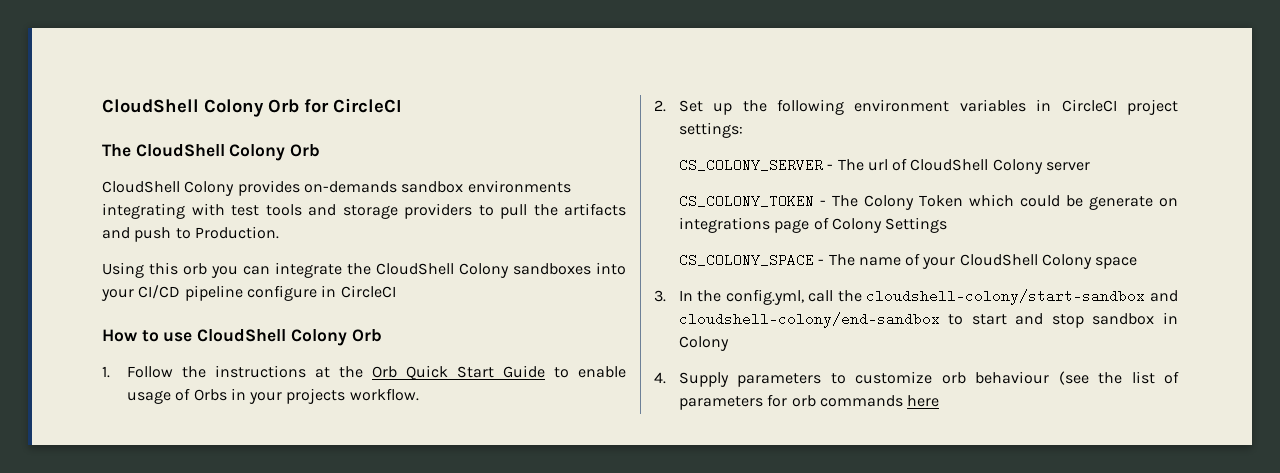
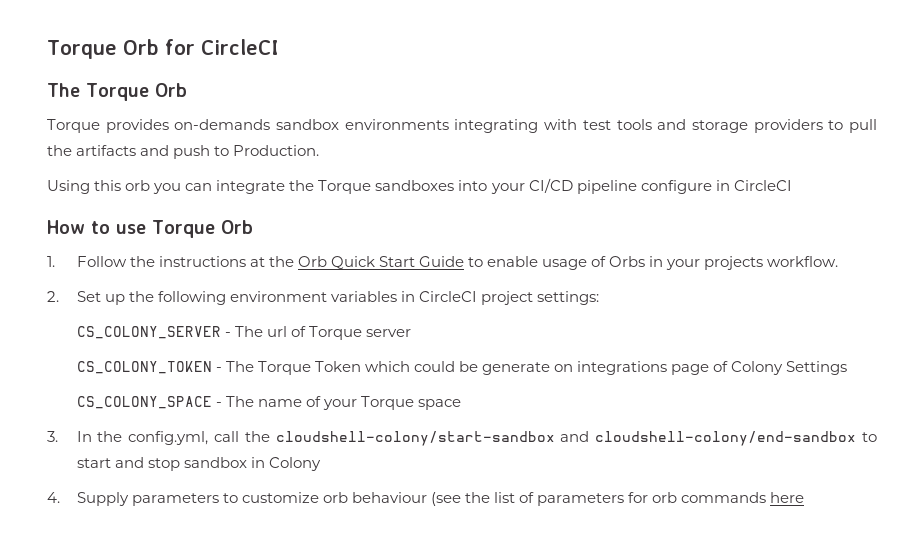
[102,99,264,117] CloudShell Colony -> [47,40,117,59] Torque
[135,144,321,161] [102,181,235,196] CloudShell Colony Orb // CloudShell Colony -> [86,83,187,101] [47,119,100,133] Torque Orb // Torque
[376,263,509,278] CloudShell Colony -> [318,180,372,194] Torque
[197,329,347,346] CloudShell Colony -> [152,220,215,238] Torque
[910,159,1043,174] CloudShell Colony -> [308,326,362,340] Torque
[863,195,914,210] Colony -> [257,361,311,375] Torque
[959,254,1093,269] CloudShell Colony -> [360,396,414,410] Torque

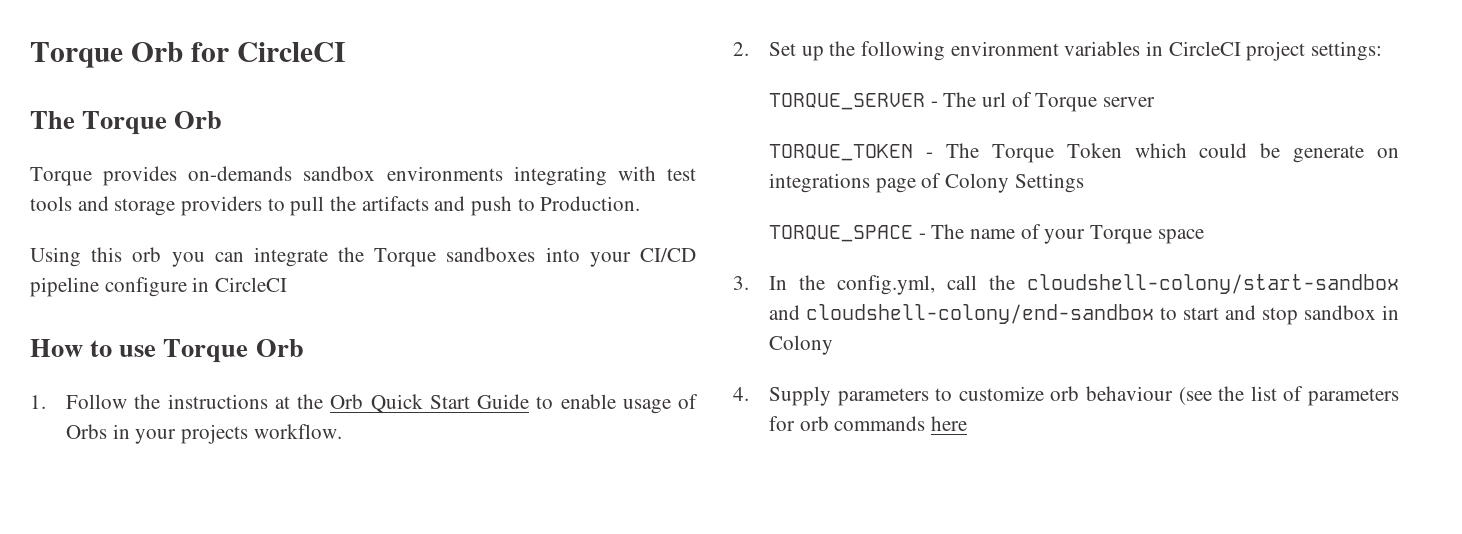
[76,326,221,339] CS_COLONY_SERVER -> [769,93,926,110] TORQUE_SERVER
[76,361,212,374] CS_COLONY_TOKEN -> [769,144,914,161] TORQUE_TOKEN
[76,396,212,409] CS_COLONY_SPACE -> [769,225,914,242] TORQUE_SPACE

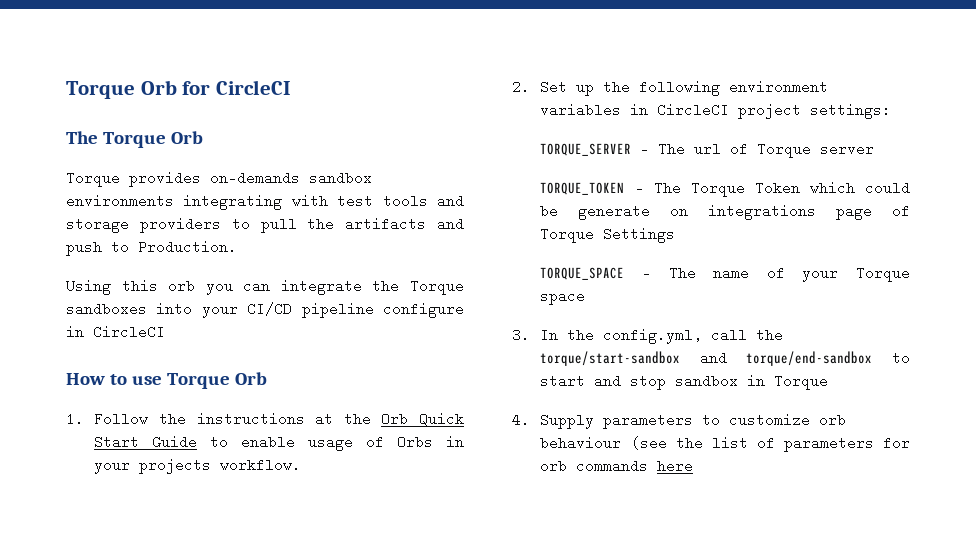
[945,173,1010,193] Colony -> [540,227,595,243] Torque
[1027,274,1399,294] [769,304,1155,324] cloudshell-colony/start-sandbox and cloudshell-colony/end-sandbox -> [540,351,873,366] torque/start-sandbox and torque/end-sandbox
[769,335,834,355] Colony -> [774,374,829,390] Torque

